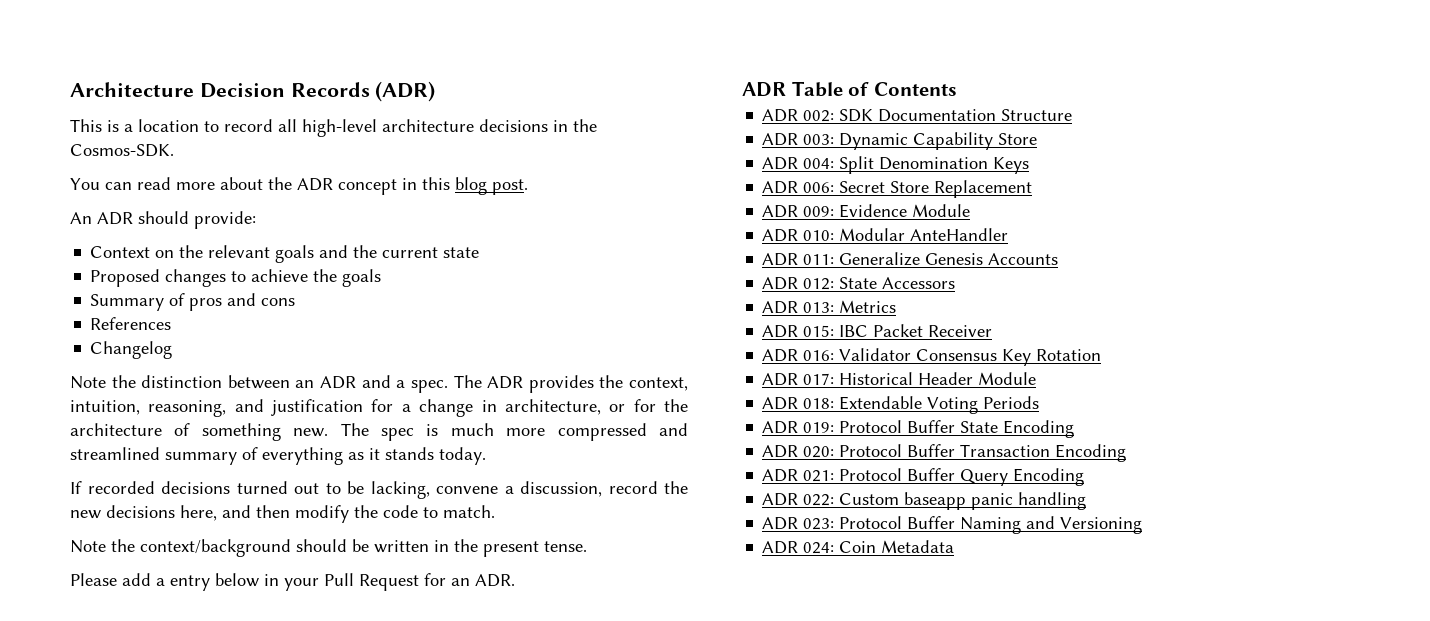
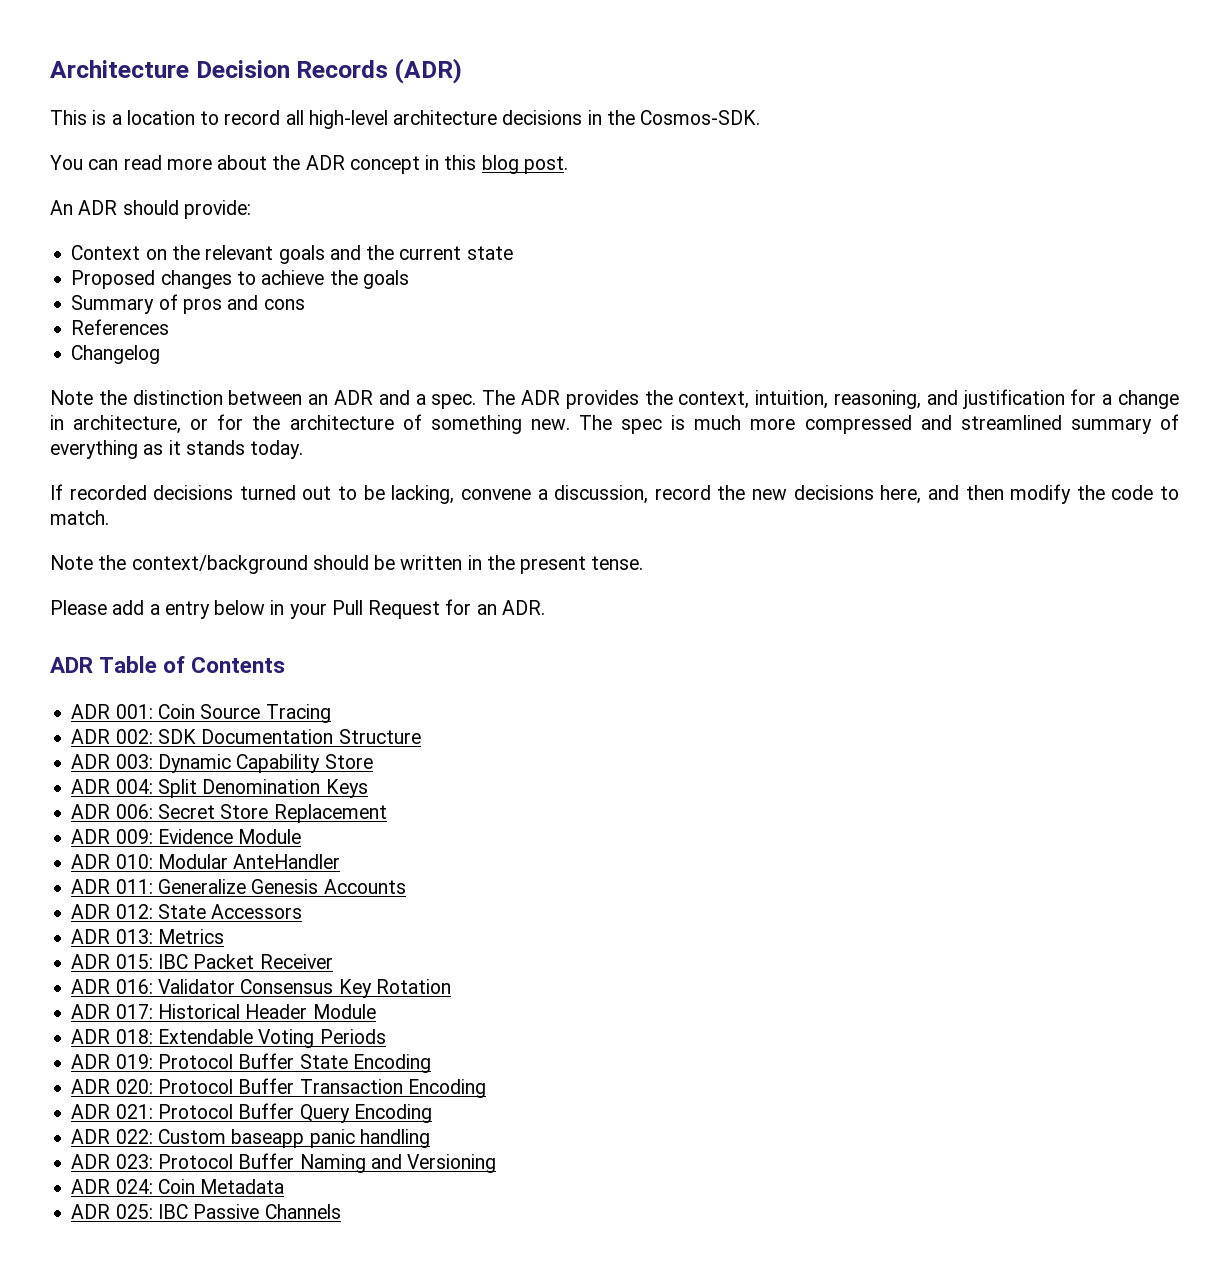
(957, 89) none -> [71,704,331,723] // ADR 001: Coin Source Tracing
(955, 546) none -> [71,1204,341,1219] // ADR 025: IBC Passive Channels

